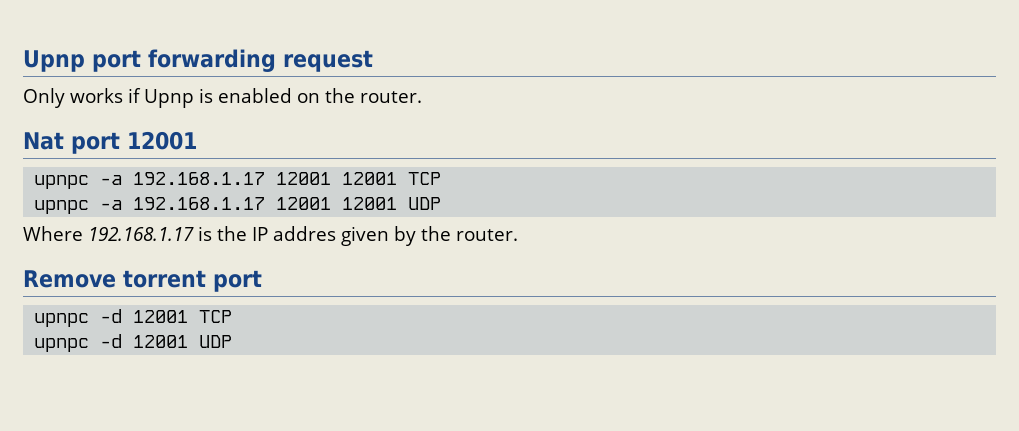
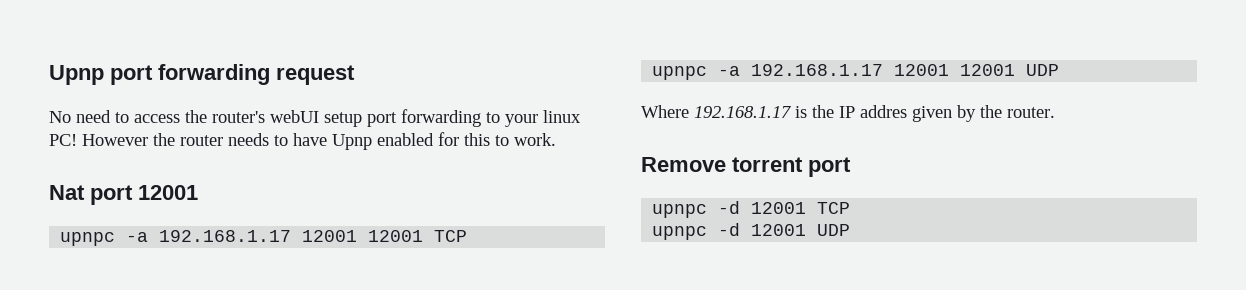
[23,88,422,108] Only works if Upnp is enabled on the router. -> [49,109,581,127] [49,132,556,150] No need to access the router's webUI setup port forwarding to your linux PC! However the router needs to have Upnp enabled for this to work.

